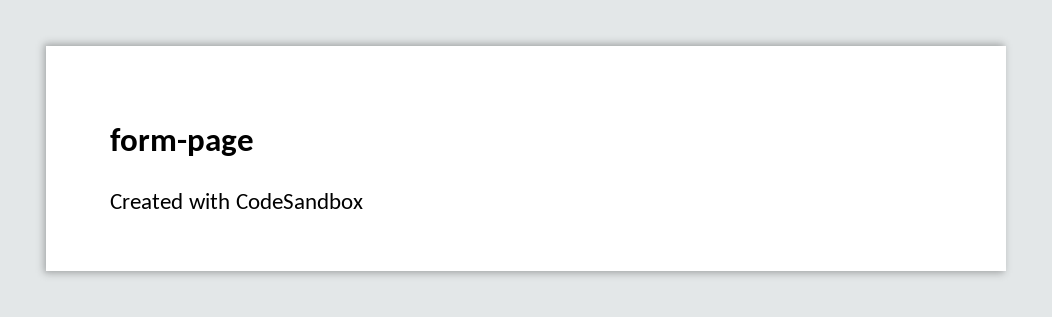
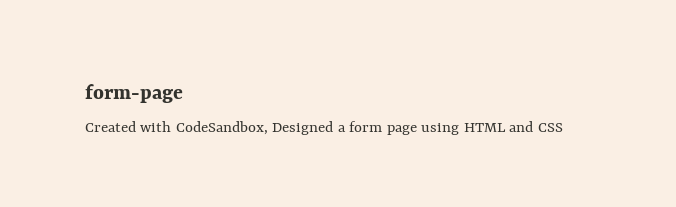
[236,193,364,209] CodeSandbox -> [175,121,563,135] CodeSandbox, Designed a form page using HTML and CSS

